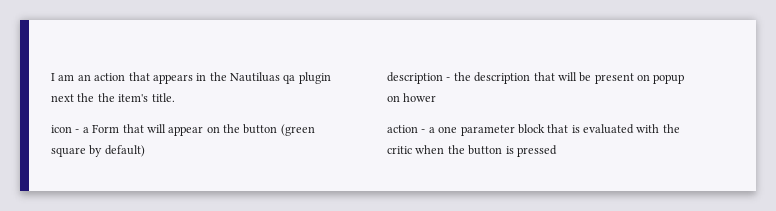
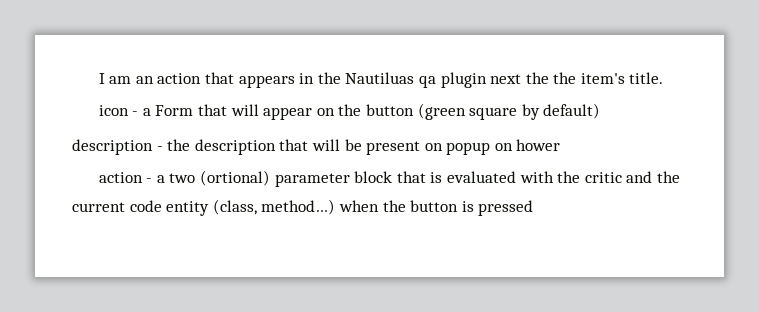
[438,126,458,133] one -> [169,170,270,186] two (ortional)
(412, 150) none -> [626,171,680,183] [72,199,336,216] and the current code entity (class, method…)

